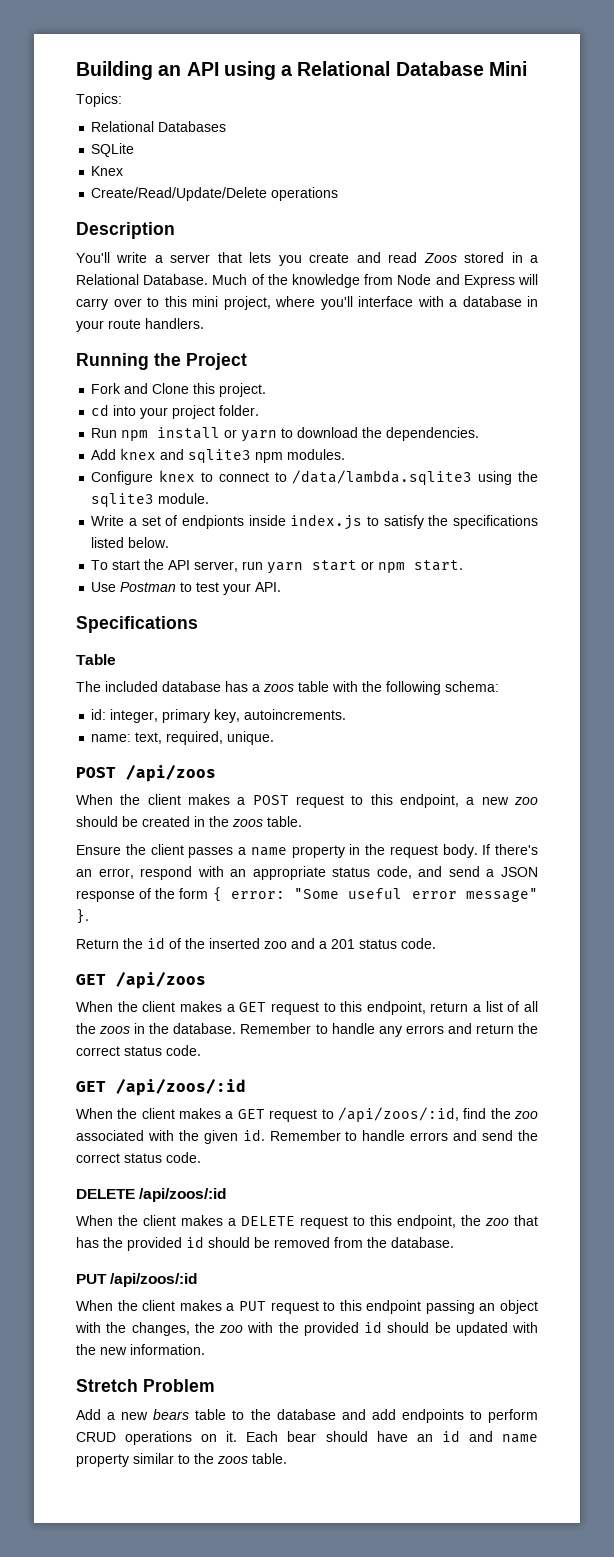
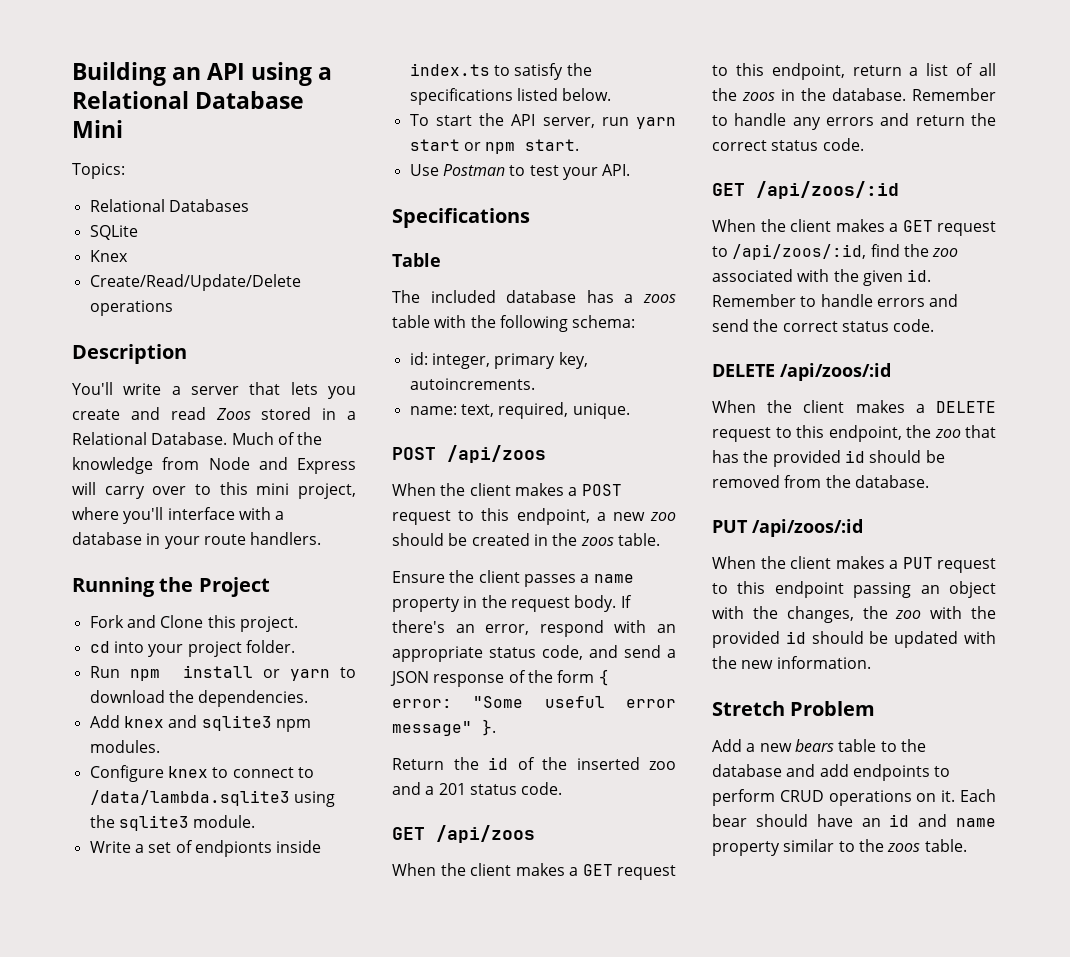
[290,514,363,530] index.js -> [409,63,490,76] index.ts

